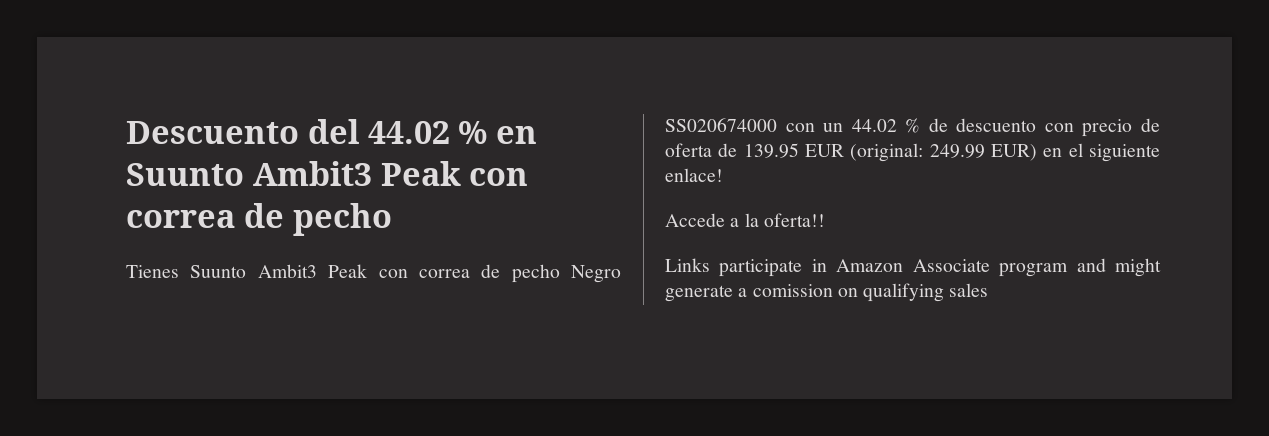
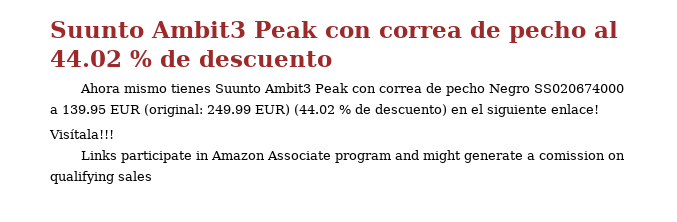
[126,119,538,144] [126,161,529,186] [126,203,392,236] [126,265,179,278] Descuento del 44.02 % en Suunto Ambit3 Peak con correa de pecho // Tienes -> [50,21,618,43] [50,50,332,67] [80,83,212,93] Suunto Ambit3 Peak con correa de pecho al 44.02 % de descuento // Ahora mismo tienes
[785,118,1160,137] [665,143,738,157] con un 44.02 % de descuento con precio de oferta de -> [50,107,58,114] a
(1037, 152) none -> [294,104,447,116] (44.02 % de descuento)
[665,213,825,227] Accede a la oferta!! -> [49,129,114,139] Visítala!!!

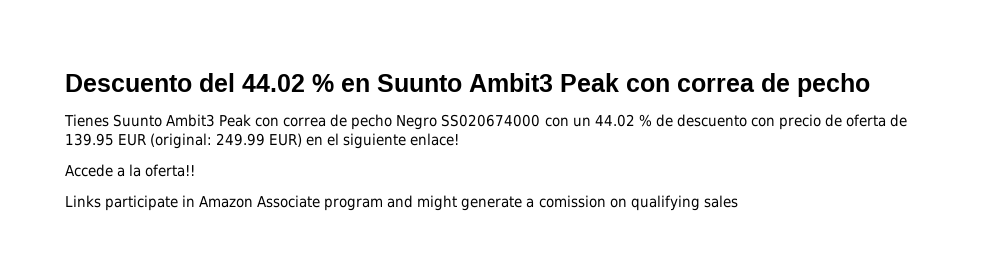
[50,21,618,43] [50,50,332,67] [80,83,212,93] Suunto Ambit3 Peak con correa de pecho al 44.02 % de descuento // Ahora mismo tienes -> [65,73,870,97] [64,114,109,127] Descuento del 44.02 % en Suunto Ambit3 Peak con correa de pecho // Tienes
[50,107,58,114] a -> [544,114,907,130] con un 44.02 % de descuento con precio de oferta de
[294,104,447,116] (44.02 % de descuento) -> (303, 140) none
[49,129,114,139] Visítala!!! -> [65,164,196,177] Accede a la oferta!!

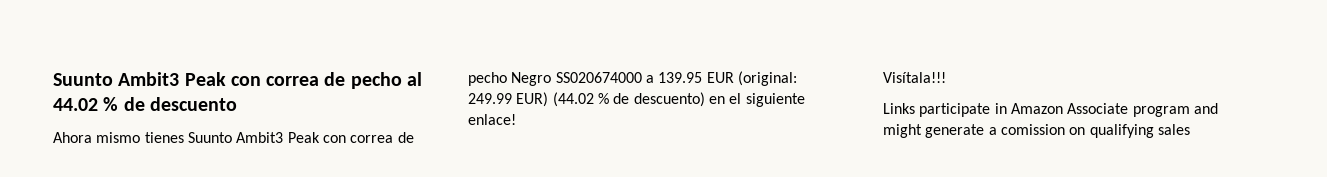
[65,73,870,97] [64,114,109,127] Descuento del 44.02 % en Suunto Ambit3 Peak con correa de pecho // Tienes -> [53,72,422,89] [53,97,237,111] [53,132,184,143] Suunto Ambit3 Peak con correa de pecho al 44.02 % de descuento // Ahora mismo tienes
[544,114,907,130] con un 44.02 % de descuento con precio de oferta de -> [645,75,654,83] a
(303, 140) none -> [552,92,705,107] (44.02 % de descuento)
[65,164,196,177] Accede a la oferta!! -> [883,72,946,83] Visítala!!!

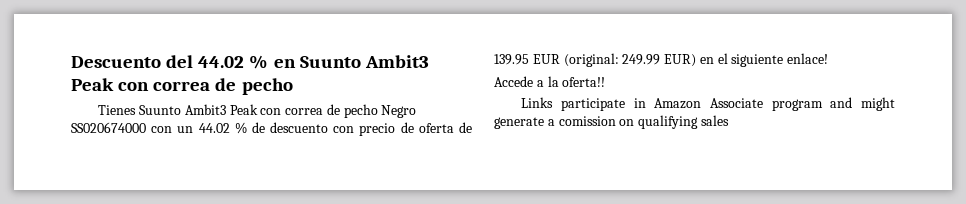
[53,72,422,89] [53,97,237,111] [53,132,184,143] Suunto Ambit3 Peak con correa de pecho al 44.02 % de descuento // Ahora mismo tienes -> [71,55,429,69] [71,78,293,95] [98,105,137,115] Descuento del 44.02 % en Suunto Ambit3 Peak con correa de pecho // Tienes
[645,75,654,83] a -> [151,122,472,136] con un 44.02 % de descuento con precio de oferta de
[552,92,705,107] (44.02 % de descuento) -> (697, 60) none
[883,72,946,83] Visítala!!! -> [494,76,606,87] Accede a la oferta!!

